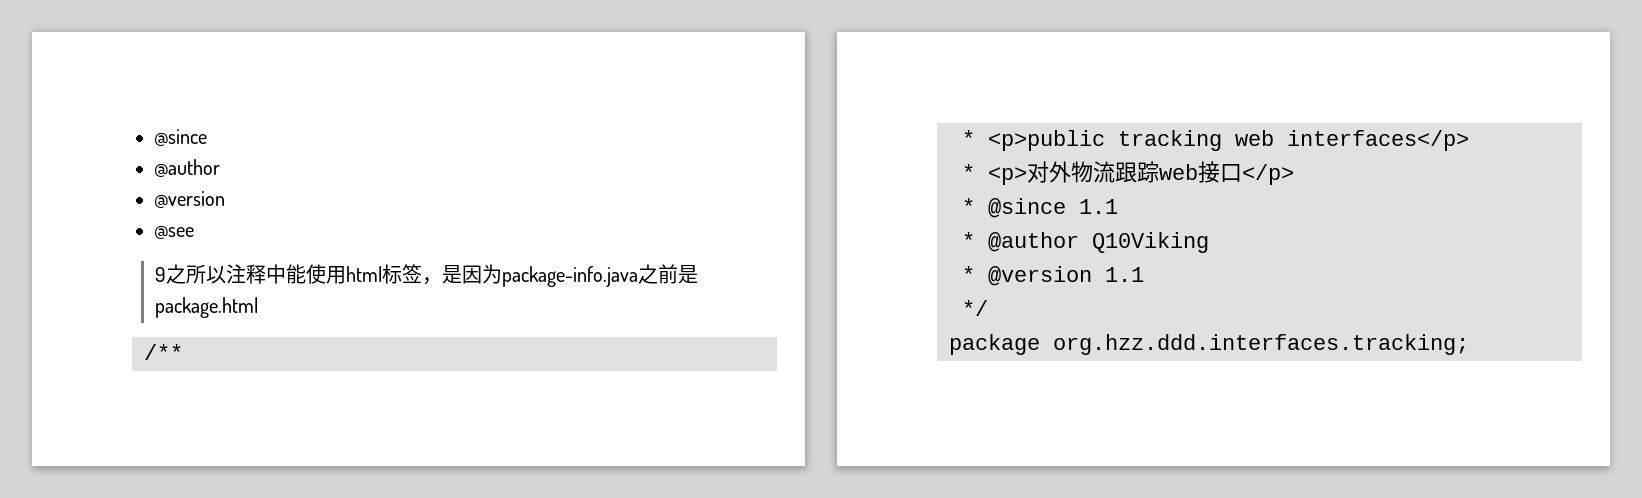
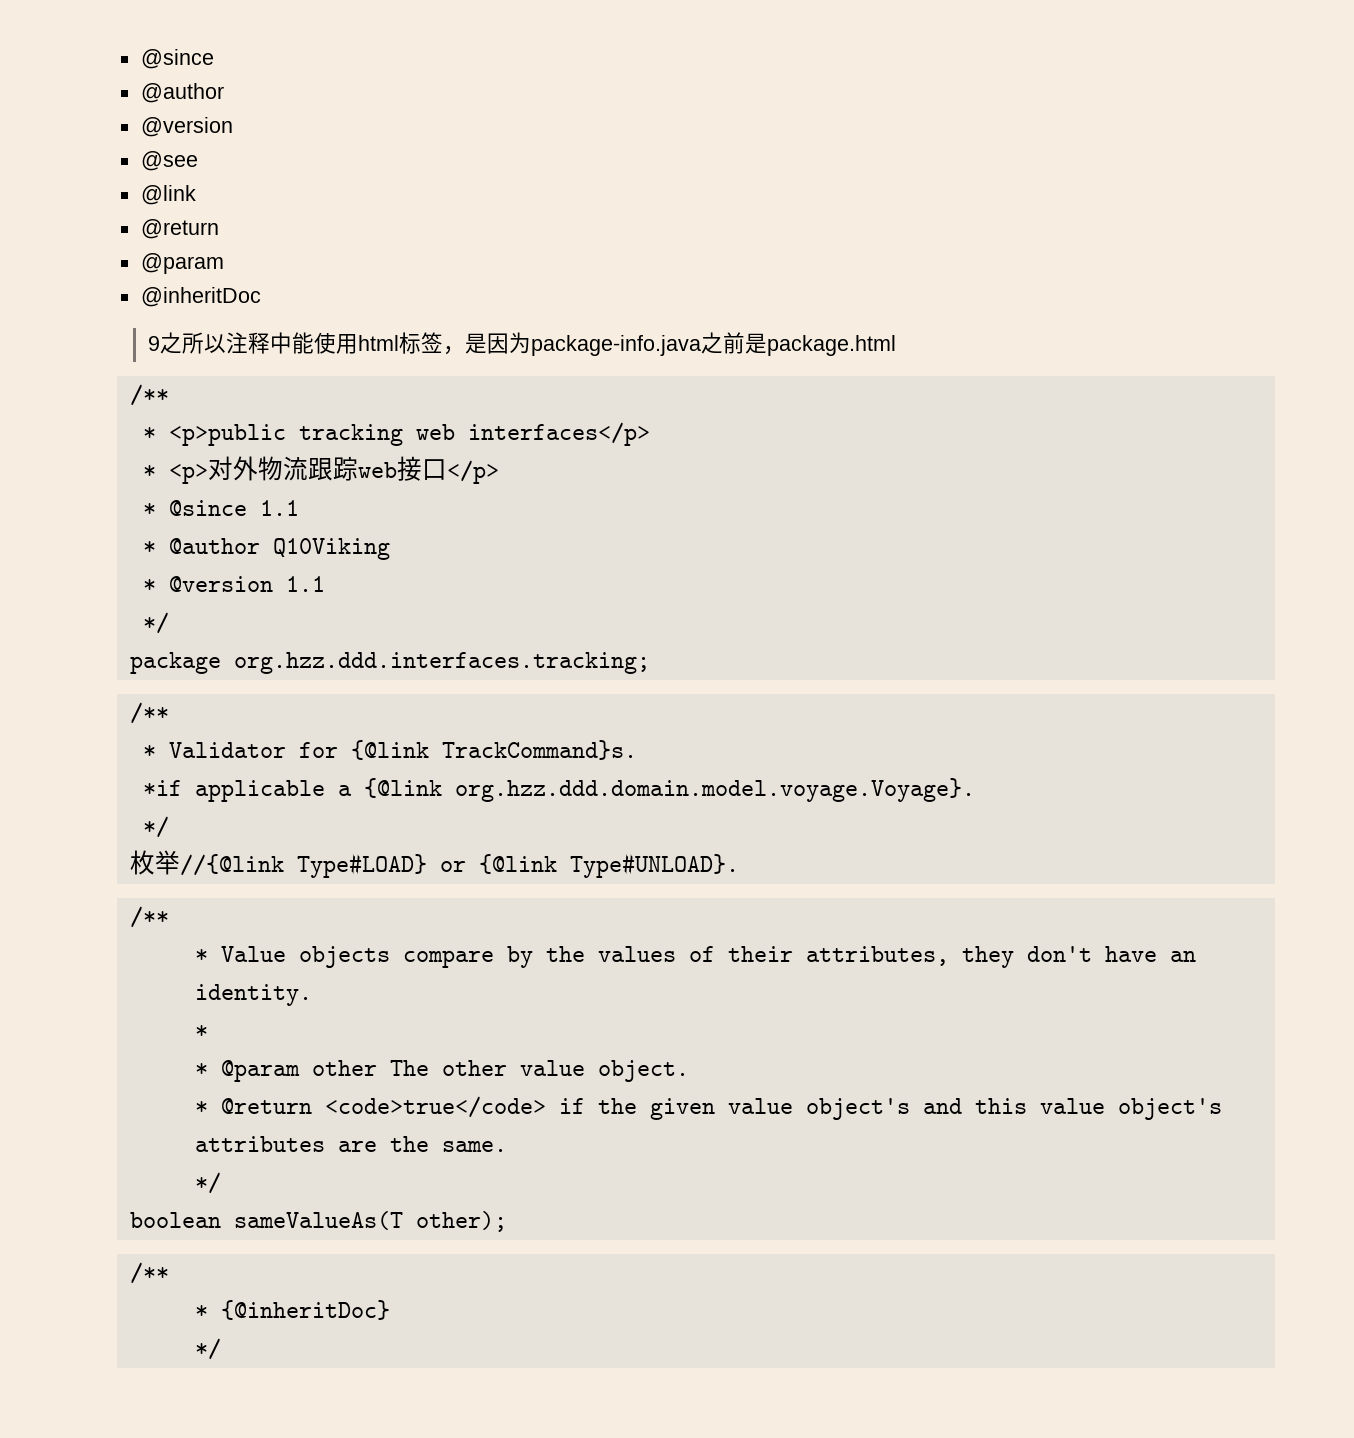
(194, 232) none -> [140,185,196,205] [140,219,219,239] [140,253,224,274] [140,287,261,307] // @link // @return // @param // @inheritDoc
(1469, 344) none -> [129,702,169,724] [142,740,637,760] [142,778,975,802] [142,816,169,838] [129,850,739,878] [129,906,169,928] [194,946,1196,968] [194,984,312,1006] [194,1025,208,1038] [194,1060,689,1082] [194,1096,1222,1120] [194,1136,507,1152] [194,1172,221,1194] [129,1211,507,1232] [129,1262,169,1284] [194,1300,390,1320] [194,1338,221,1360] // /** // * Validator for {@link TrackCommand}s. // *if applicable a {@link org.hzz.ddd.domain.model.voyage.Voyage}. // */ // 枚举//{@link Type#LOAD} or {@link Type#UNLOAD}. // /** // * Value objects compare by the values of their attributes, they don't have an identity. // * // * @param other The other value object. // * @return <code>true</code> if the given value object's and this value object's attributes are the same. // */ // boolean sameValueAs(T other); // /** // * {@inheritDoc} // */

